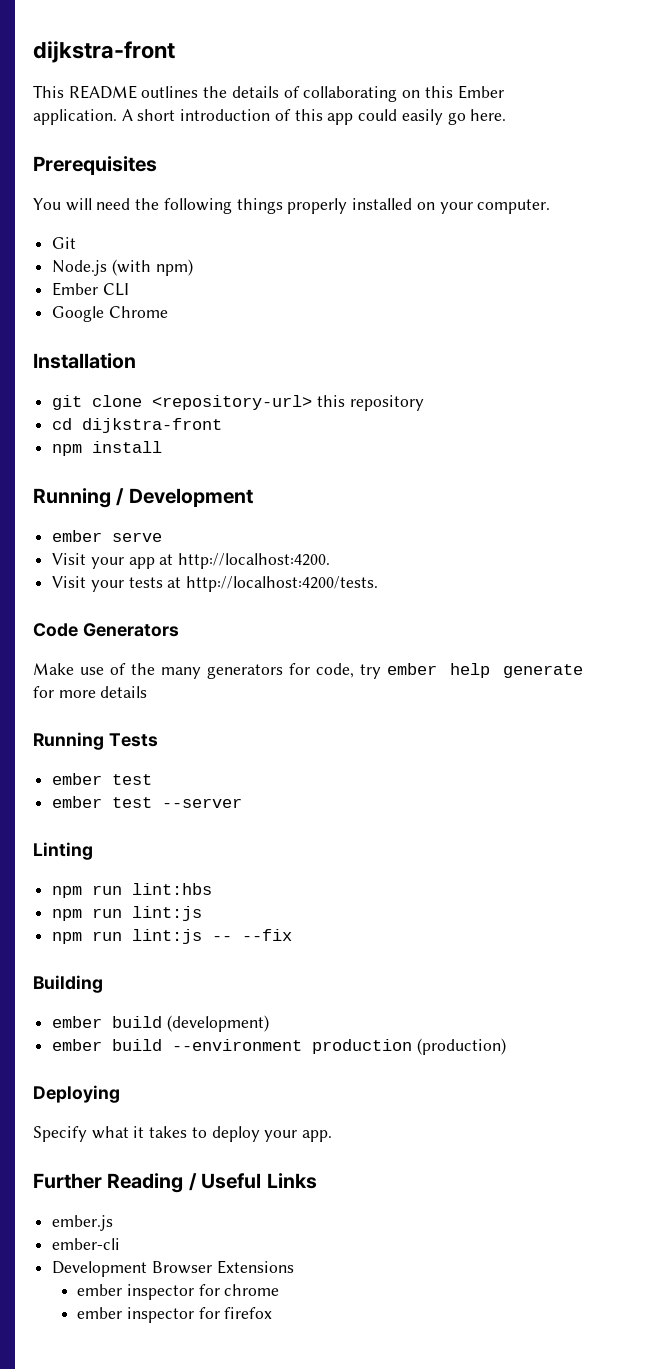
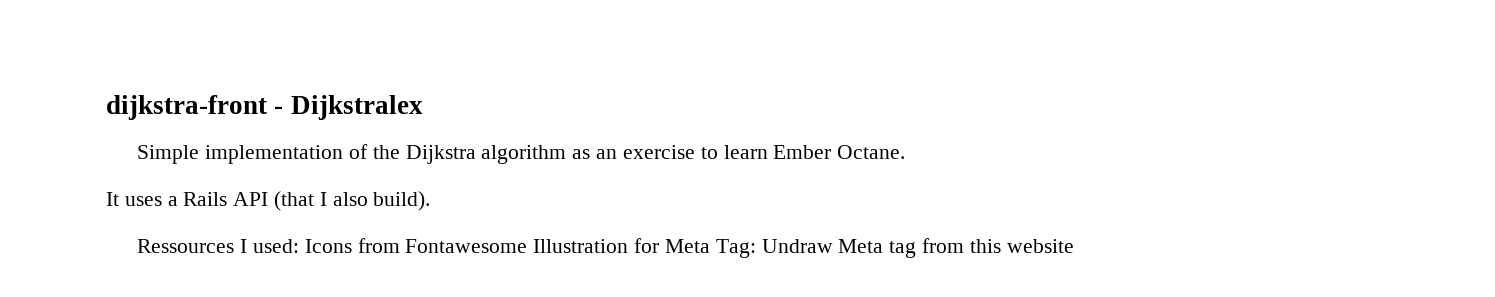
[33,41,175,63] [33,85,504,102] [33,109,507,125] [33,156,157,175] [33,198,551,214] [52,237,77,249] [52,259,193,276] [52,282,129,296] [52,306,168,322] [33,353,136,369] [52,395,424,411] [52,418,223,433] [52,441,163,456] [33,488,253,508] [52,530,163,542] [52,553,331,569] [52,576,379,592] [33,623,179,637] [33,663,583,679] [33,686,148,698] [33,732,158,750] [52,773,153,785] [52,796,243,808] [33,842,93,860] [52,883,213,898] [52,906,203,921] [52,929,293,944] [33,975,103,993] [52,1015,269,1032] [52,1038,506,1055] [33,1085,120,1103] [33,1126,333,1142] [33,1173,317,1193] [52,1215,114,1231] [52,1238,121,1250] [52,1260,294,1277] [77,1284,280,1300] [77,1307,273,1323] dijkstra-front // This README outlines the details of collaborating on this Ember application. A short introduction of this app could easily go here. // Prerequisites // You will need the following things properly installed on your computer. // Git // Node.js (with npm) // Ember CLI // Google Chrome // Installation // git clone <repository-url> this repository // cd dijkstra-front // npm install // Running / Development // ember serve // Visit your app at http://localhost:4200. // Visit your tests at http://localhost:4200/tests. // Code Generators // Make use of the many generators for code, try ember help generate for more details // Running Tests // ember test // ember test --server // Linting // npm run lint:hbs // npm run lint:js // npm run lint:js -- --fix // Building // ember build (development) // ember build --environment production (production) // Deploying // Specify what it takes to deploy your app. // Further Reading / Useful Links // ember.js // ember-cli // Development Browser Extensions // ember inspector for chrome // ember inspector for firefox -> [106,95,423,120] [137,144,906,164] [106,191,431,211] [137,238,1074,258] dijkstra-front - Dijkstralex // Simple implementation of the Dijkstra algorithm as an exercise to learn Ember Octane. // It uses a Rails API (that I also build). // Ressources I used: Icons from Fontawesome Illustration for Meta Tag: Undraw Meta tag from this website

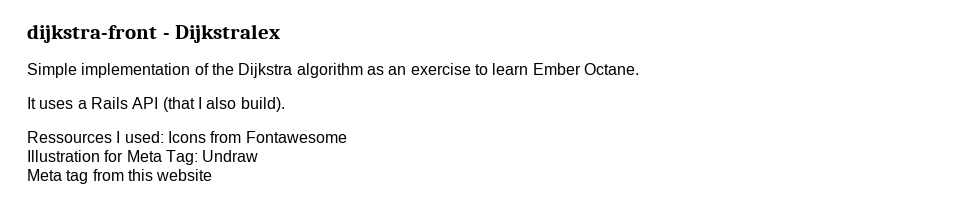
(528, 246) none -> (347, 137) //
(833, 246) none -> (259, 156) //

